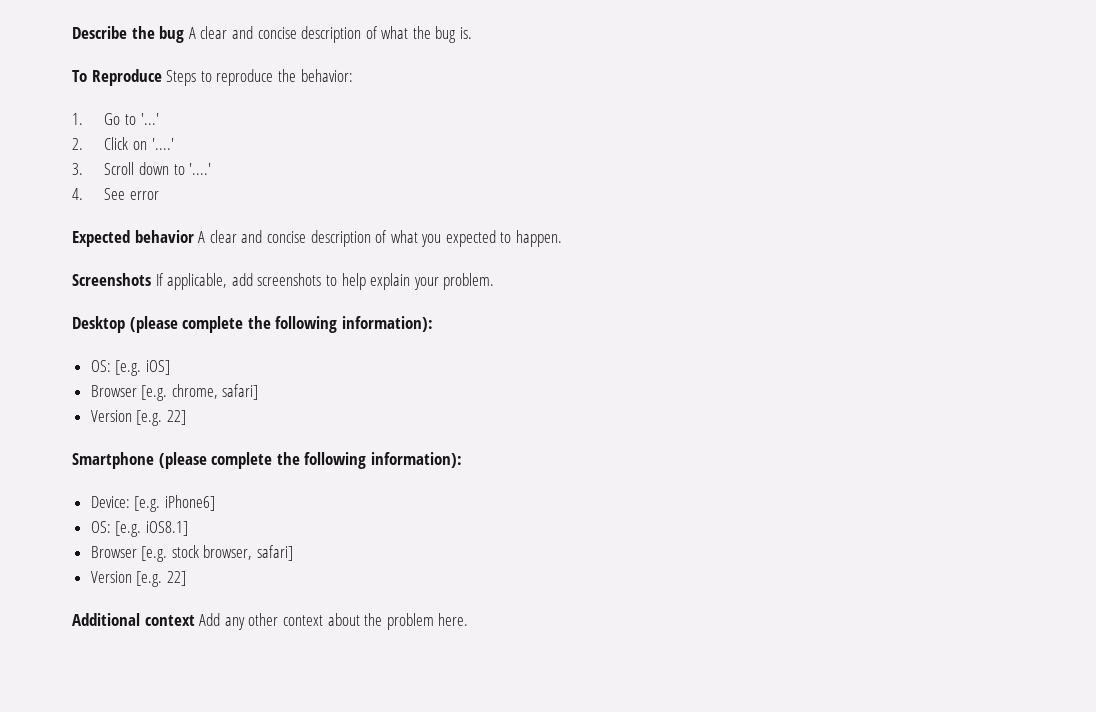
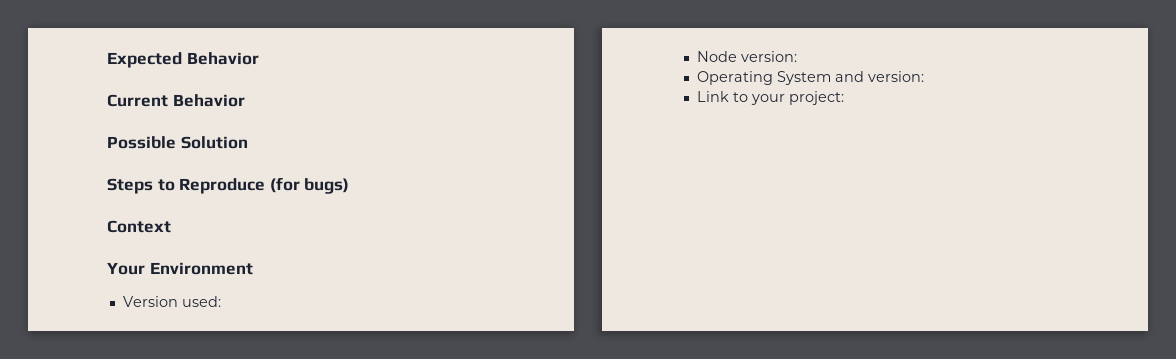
[72,26,473,43] [72,69,353,86] [72,113,159,125] [72,137,174,150] [72,162,212,175] [72,188,160,200] [72,230,563,247] [72,273,495,290] [72,316,433,333] [90,360,170,376] [90,384,259,401] [90,410,186,426] [72,452,462,469] [90,495,215,512] [90,521,188,537] [90,545,294,562] [90,571,186,587] [72,613,469,630] Describe the bug A clear and concise description of what the bug is. // To Reproduce Steps to reproduce the behavior: // 1. Go to '...' // 2. Click on '....' // 3. Scroll down to '....' // 4. See error // Expected behavior A clear and concise description of what you expected to happen. // Screenshots If applicable, add screenshots to help explain your problem. // Desktop (please complete the following information): // OS: [e.g. iOS] // Browser [e.g. chrome, safari] // Version [e.g. 22] // Smartphone (please complete the following information): // Device: [e.g. iPhone6] // OS: [e.g. iOS8.1] // Browser [e.g. stock browser, safari] // Version [e.g. 22] // Additional context Add any other context about the problem here. -> [107,52,259,68] [107,94,245,107] [107,136,248,149] [107,177,350,194] [107,220,171,233] [107,262,253,275] [122,296,221,307] [696,51,797,62] [696,71,924,85] [696,91,844,105] Expected Behavior // Current Behavior // Possible Solution // Steps to Reproduce (for bugs) // Context // Your Environment // Version used: // Node version: // Operating System and version: // Link to your project:

